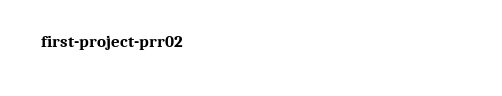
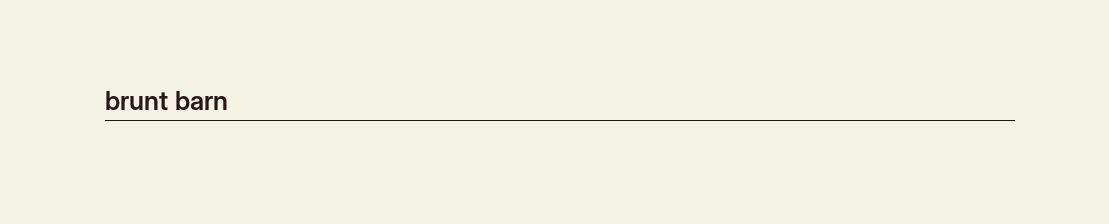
[41,35,183,50] first-project-prr02 -> [105,91,229,110] brunt barn

